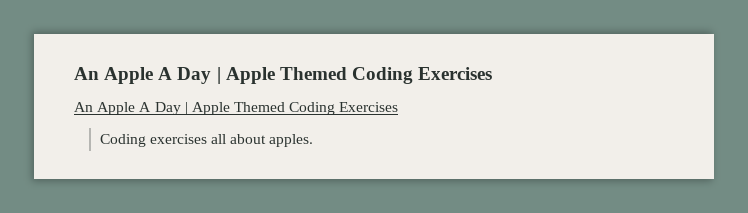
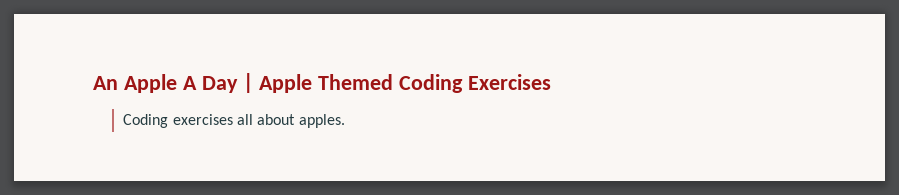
[74,67,493,84] [74,102,399,115] An Apple A Day | Apple Themed Coding Exercises // An Apple A Day | Apple Themed Coding Exercises -> [93,73,551,93] An Apple A Day | Apple Themed Coding Exercises

